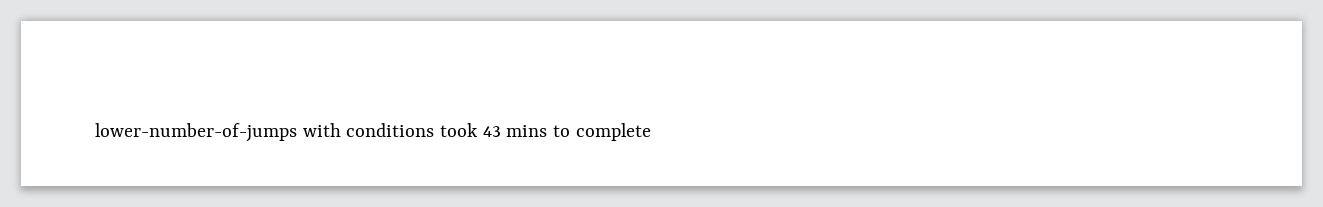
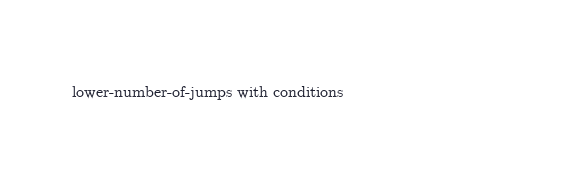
[440,123,651,141] took 43 mins to complete -> (343, 91) none

